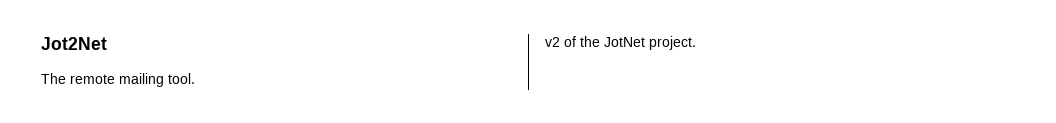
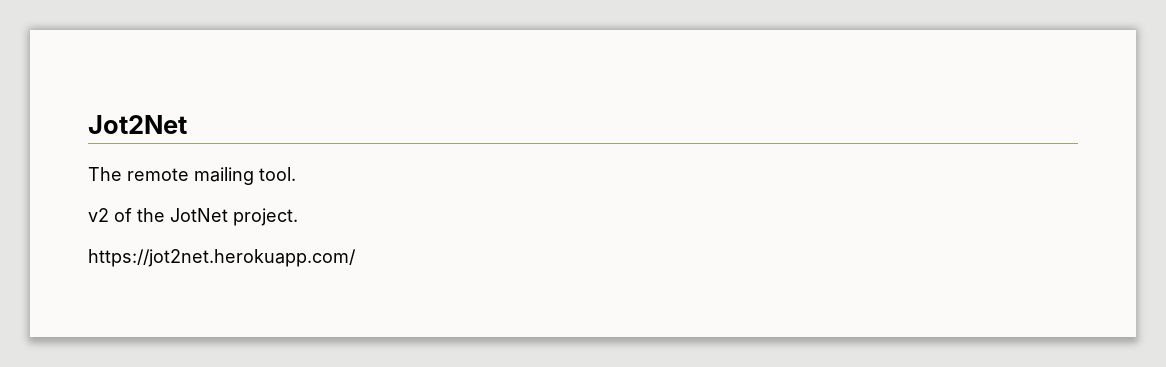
(696, 43) none -> [88,249,356,267] // https://jot2net.herokuapp.com/

